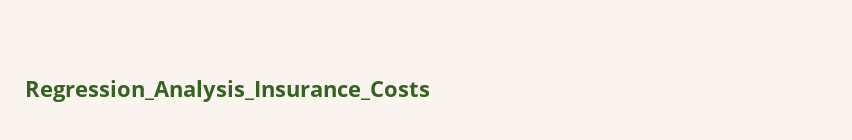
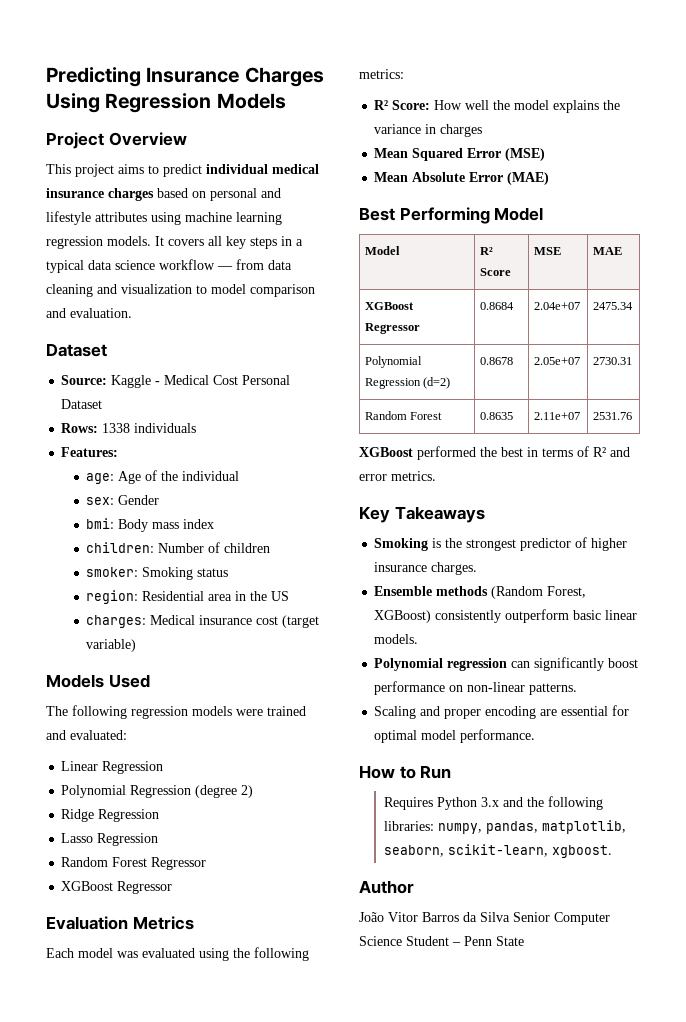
[25,80,430,102] Regression_Analysis_Insurance_Costs -> [46,67,324,87] [46,93,286,113] [46,132,187,149] [46,164,319,177] [46,188,281,201] [46,211,282,225] [46,236,303,249] [46,259,292,273] [46,284,315,297] [46,308,132,318] [46,343,107,357] [61,375,291,388] [61,399,103,409] [61,423,197,433] [61,447,119,457] [86,470,240,484] [86,495,160,505] [86,518,215,532] [86,542,271,553] [86,567,229,580] [86,590,290,604] [86,615,320,628] [86,639,137,652] [46,674,150,688] [46,705,306,719] [46,730,127,740] [61,761,164,774] [61,785,254,798] [61,809,160,822] [61,833,159,846] [61,857,207,870] [61,881,173,894] [46,916,194,930] [46,947,309,961] [359,69,404,79] [374,100,621,113] [374,124,483,137] [374,148,546,161] [374,172,550,185] [359,207,544,224] [364,246,400,255] [479,247,493,255] [479,268,511,276] [533,247,561,255] [592,247,622,255] [364,302,414,310] [364,323,420,334] [479,302,514,310] [533,302,580,310] [592,302,633,310] [364,356,422,368] [364,377,451,389] [479,357,513,365] [533,357,580,365] [592,357,632,365] [364,411,443,420] [479,412,513,420] [533,412,580,420] [592,412,632,420] [359,446,630,460] [359,471,436,481] [359,506,485,523] [374,537,628,551] [374,562,478,575] [374,586,587,599] [374,609,638,623] [374,634,419,644] [374,657,639,671] [374,681,578,695] [374,705,630,719] [374,729,536,743] [359,765,452,779] [383,796,603,810] [383,820,626,834] [383,844,612,858] [359,880,414,894] [359,912,610,925] [359,936,524,946] Predicting Insurance Charges Using Regression Models // Project Overview // This project aims to predict individual medical insurance charges based on personal and lifestyle attributes using machine learning regression models. It covers all key steps in a typical data science workflow — from data cleaning and visualization to model comparison and evaluation. // Dataset // Source: Kaggle - Medical Cost Personal Dataset // Rows: 1338 individuals // Features: // age: Age of the individual // sex: Gender // bmi: Body mass index // children: Number of children // smoker: Smoking status // region: Residential area in the US // charges: Medical insurance cost (target variable) // Models Used // The following regression models were trained and evaluated: // Linear Regression // Polynomial Regression (degree 2) // Ridge Regression // Lasso Regression // Random Forest Regressor // XGBoost Regressor // Evaluation Metrics // Each model was evaluated using the following metrics: // R² Score: How well the model explains the variance in charges // Mean Squared Error (MSE) // Mean Absolute Error (MAE) // Best Performing Model // Model | R² Score | MSE | MAE // XGBoost Regressor | 0.8684 | 2.04e+07 | 2475.34 // Polynomial Regression (d=2) | 0.8678 | 2.05e+07 | 2730.31 // Random Forest | 0.8635 | 2.11e+07 | 2531.76 // XGBoost performed the best in terms of R² and error metrics. // Key Takeaways // Smoking is the strongest predictor of higher insurance charges. // Ensemble methods (Random Forest, XGBoost) consistently outperform basic linear models. // Polynomial regression can significantly boost performance on non-linear patterns. // Scaling and proper encoding are essential for optimal model performance. // How to Run // Requires Python 3.x and the following libraries: numpy, pandas, matplotlib, seaborn, scikit-learn, xgboost. // Author // João Vitor Barros da Silva Senior Computer Science Student – Penn State

